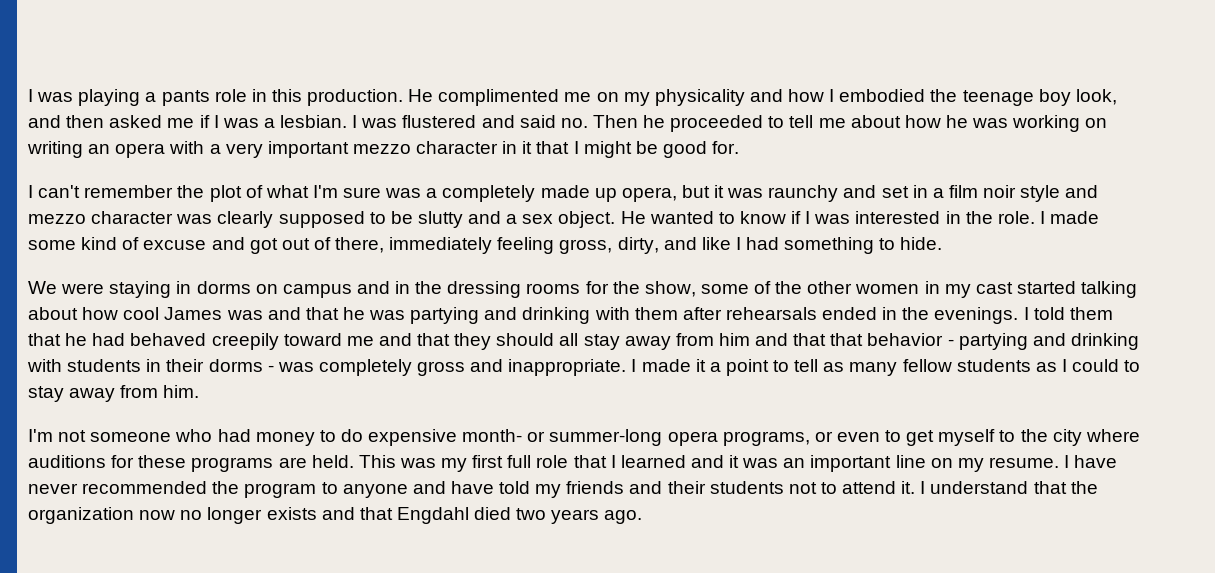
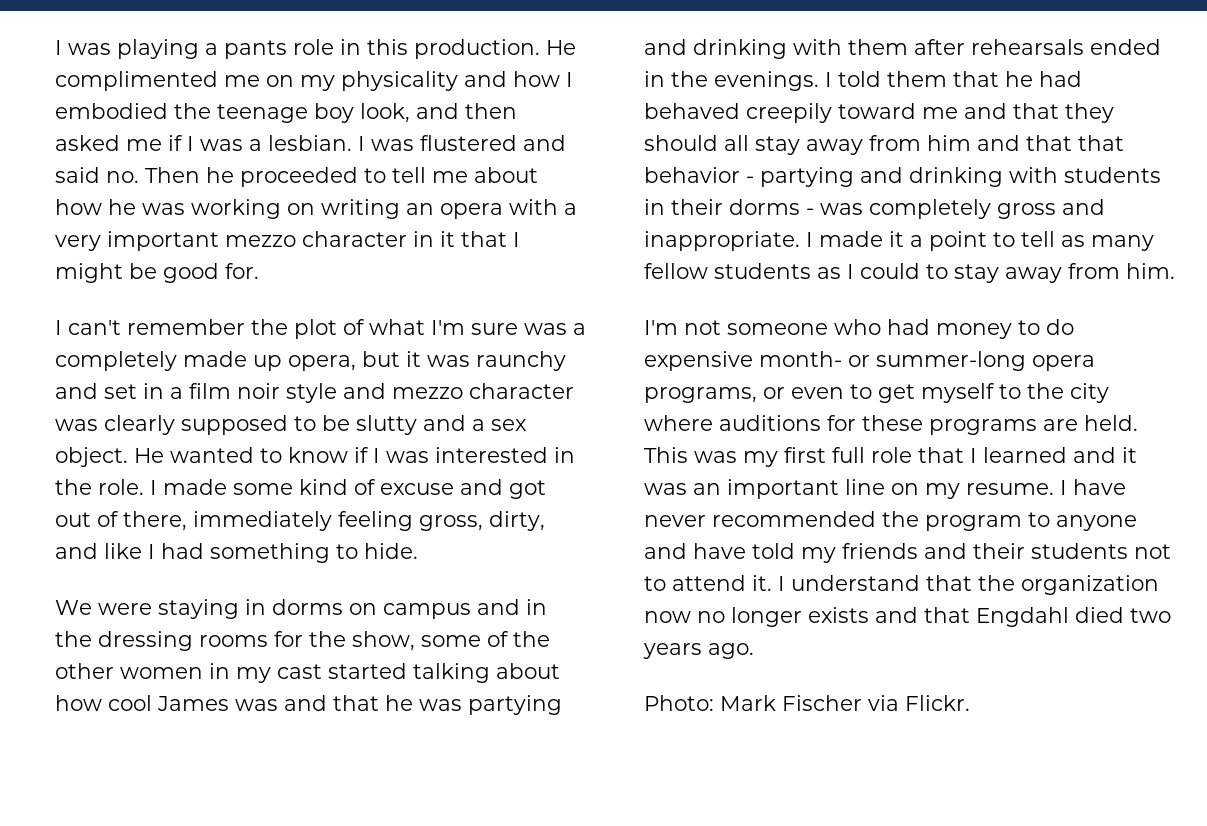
(643, 517) none -> [644,695,970,711] // Photo: Mark Fischer via Flickr.

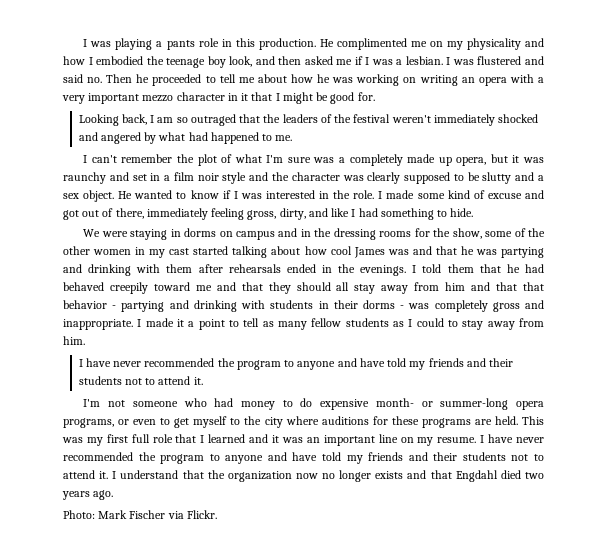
(259, 271) none -> [78,114,539,126] [78,132,293,144] // Looking back, I am so outraged that the leaders of the festival weren't immediately shocked and angered by what had happened to me.
[392,387,463,399] mezzo -> [271,172,289,181] the
(1175, 271) none -> [78,358,514,370] [78,376,203,385] // I have never recommended the program to anyone and have told my friends and their students not to attend it.

